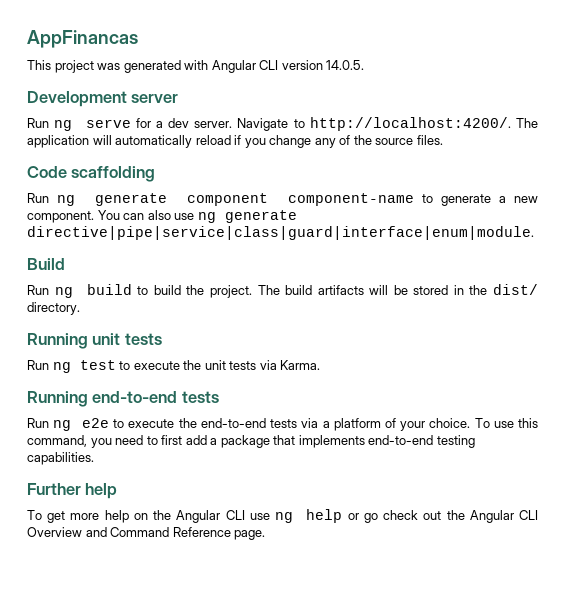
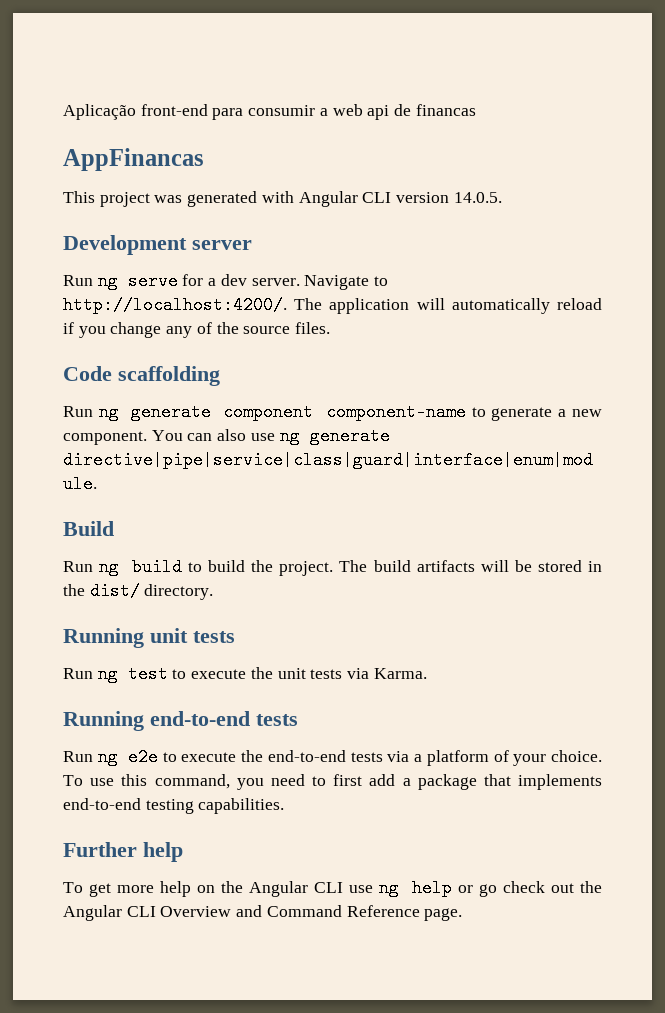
(27, 39) none -> [63,104,476,120] Aplicação front-end para consumir a web api de financas //

